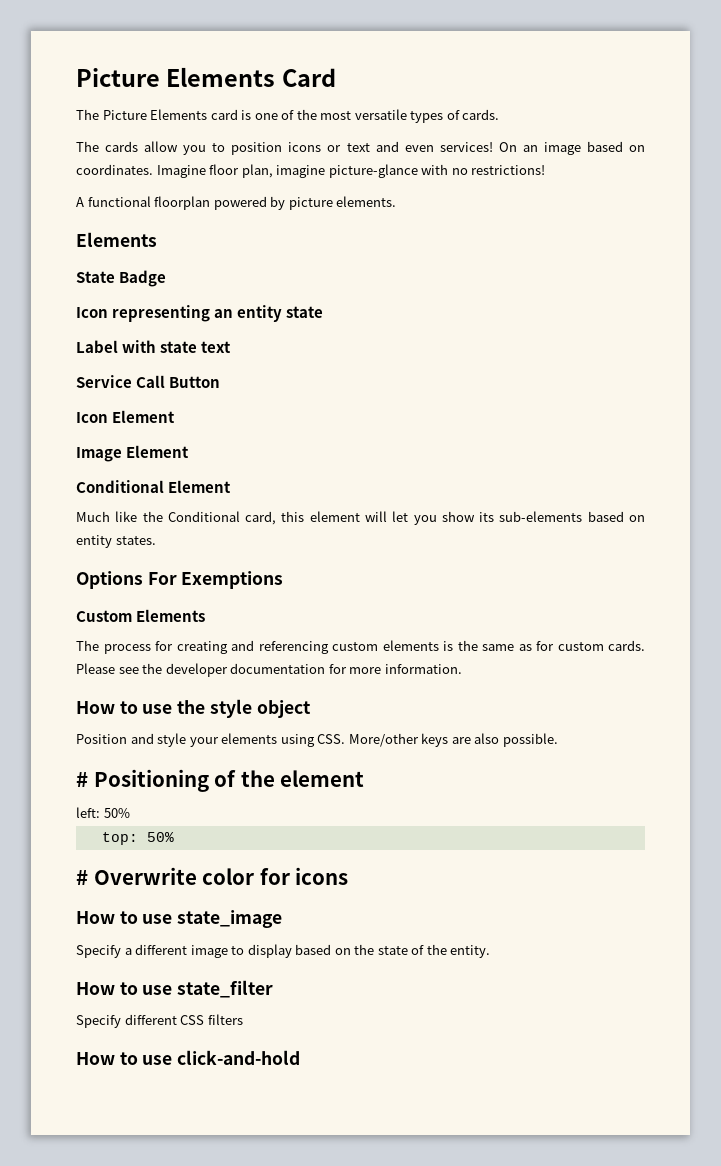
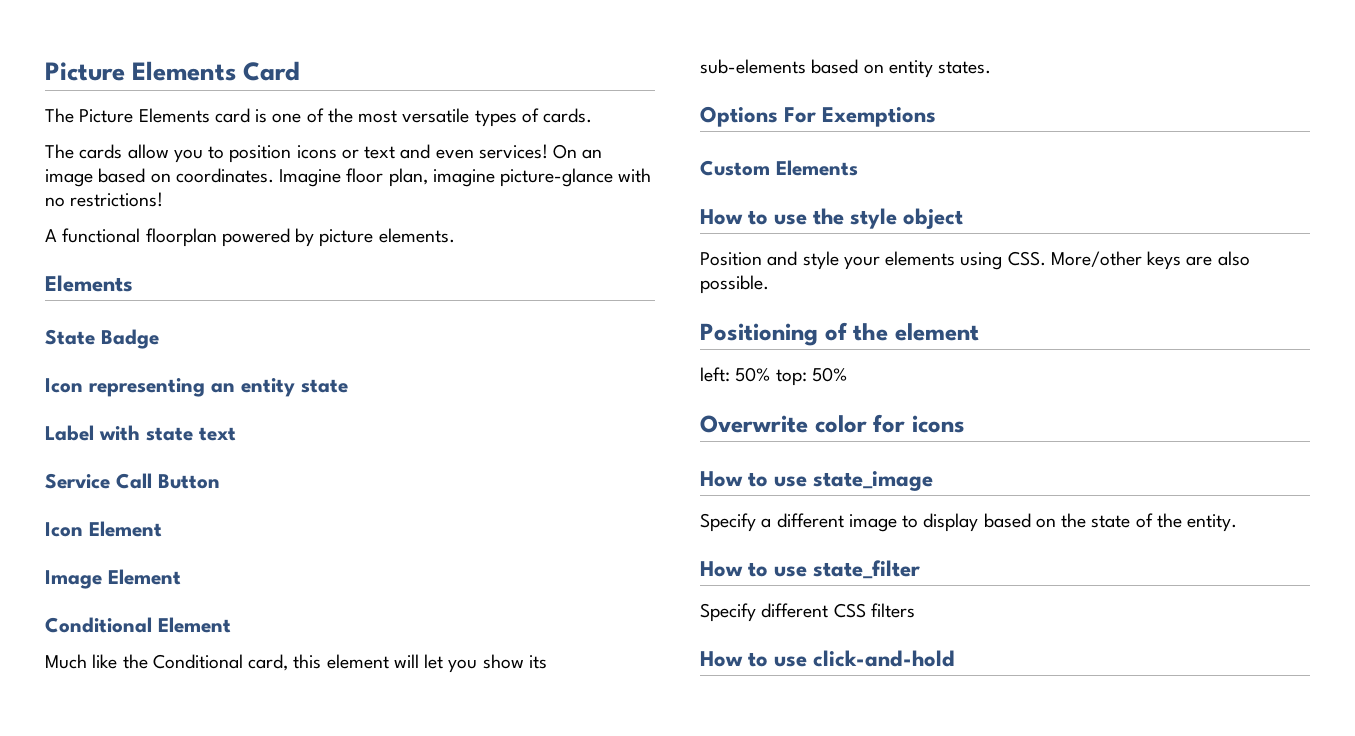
[76,640,645,654] [76,663,462,677] // The process for creating and referencing custom elements is the same as for custom cards. Please see the developer documentation for more information. -> (858, 168) none
[76,772,88,787] # -> (769, 284) none
(130, 813) // -> (771, 374) none
[76,870,88,885] # -> (847, 374) none

